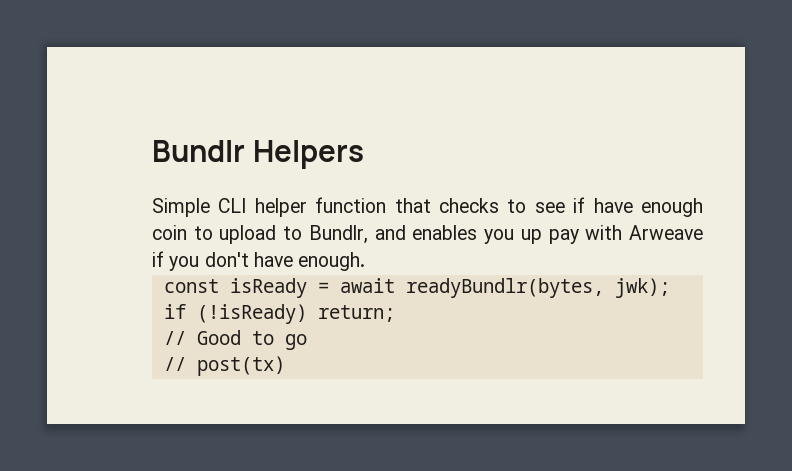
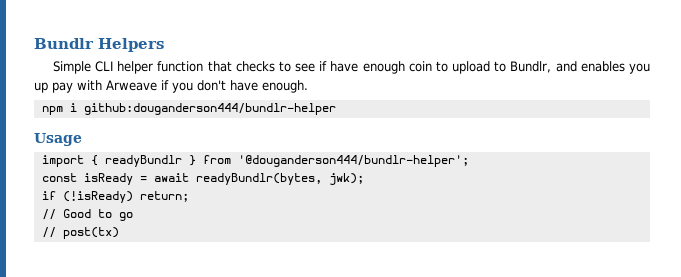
(366, 261) none -> [41,103,336,115] [34,133,82,146] [41,155,469,167] // npm i github:douganderson444/bundlr-helper // Usage // import { readyBundlr } from '@douganderson444/bundlr-helper';

